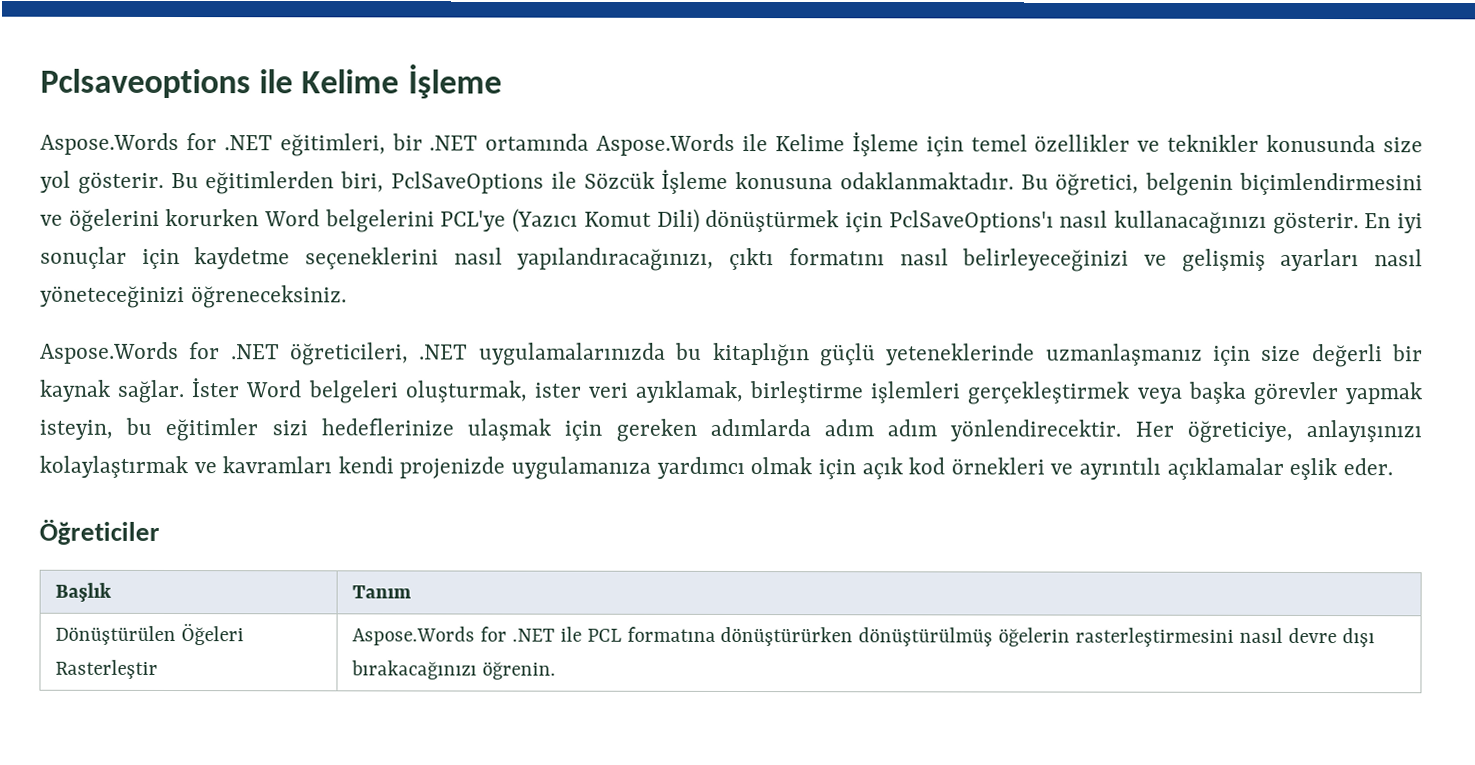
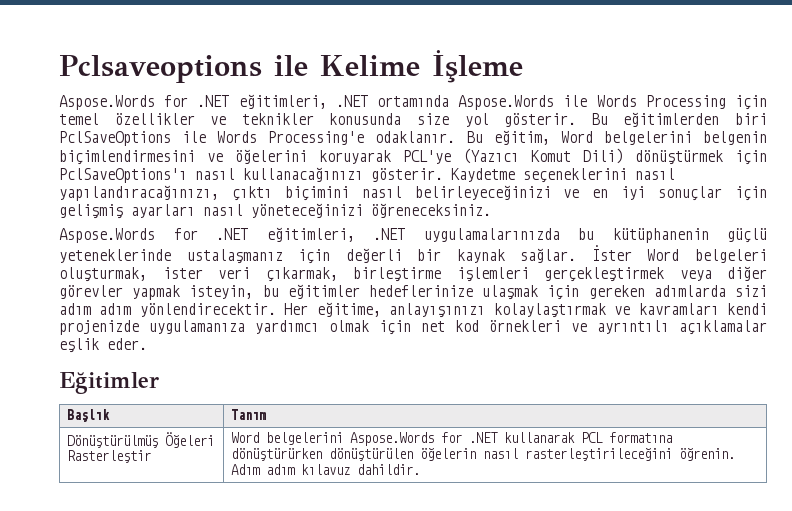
[391,133,423,151] bir -> (327, 101) none
[774,132,919,157] Kelime İşleme -> [596,95,726,109] Words Processing
[340,171,385,193] biri, -> [735,113,768,125] biri
[583,169,1140,196] Sözcük İşleme konusuna odaklanmaktadır. Bu öğretici, -> [217,130,692,145] Words Processing'e odaklanır. Bu eğitim, Word belgelerini
[165,209,435,233] korurken Word belgelerini -> [319,150,391,164] koruyarak
[1364,213,1423,234] [40,246,291,270] En iyi sonuçlar için kaydetme -> [451,168,515,182] Kaydetme
[788,248,885,266] formatını -> [284,186,349,201] biçimini
(1167, 260) none -> [592,186,768,201] en iyi sonuçlar için
[290,342,410,366] öğreticileri, -> [266,227,355,242] eğitimleri,
[712,342,810,367] kitaplığın -> [612,228,709,243] kütüphanenin
[1045,343,1302,366] uzmanlaşmanız için size -> [186,249,331,264] ustalaşmanız için
[635,380,745,404] ayıklamak, -> [265,267,338,282] çıkarmak,
[1187,381,1247,404] başka -> [727,266,767,281] diğer
[271,420,308,436] sizi -> (360, 291) none
(811, 427) none -> [735,285,767,297] sizi
[1186,420,1293,443] öğreticiye, -> [316,302,381,317] eğitime,
[861,457,903,480] açık -> [421,321,445,332] net
[39,519,160,545] Öğreticiler -> [59,372,159,394] Eğitimler
[54,625,176,646] Dönüştürülen -> [67,435,159,448] Dönüştürülmüş
[351,626,582,646] Aspose.Words for .NET ile -> [231,432,576,446] Word belgelerini Aspose.Words for .NET kullanarak
[858,627,1376,648] [350,660,556,680] dönüştürülmüş öğelerin rasterleştirmesini nasıl devre dışı bırakacağınızı öğrenin. -> [329,448,736,461] [231,464,421,475] dönüştürülen öğelerin nasıl rasterleştirileceğini öğrenin. Adım adım kılavuz dahildir.

